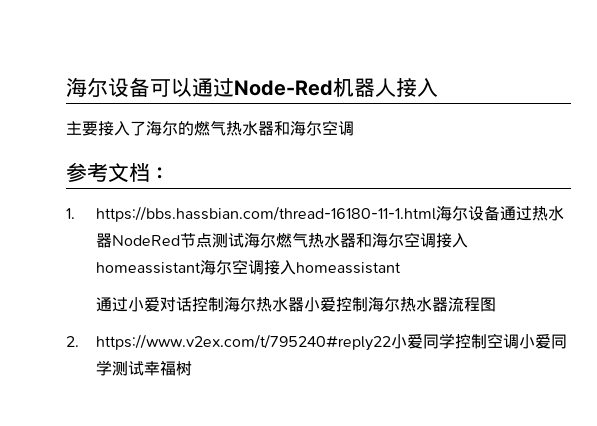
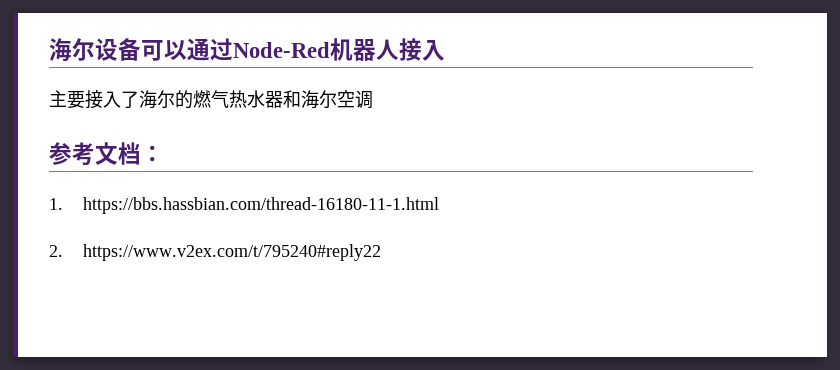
[436,205,565,221] [96,232,469,248] [96,259,402,275] [96,297,497,312] [66,333,568,351] [96,360,193,376] 海尔设备通过热水器NodeRed节点测试海尔燃气热水器和海尔空调接入homeassistant海尔空调接入homeassistant // 通过小爱对话控制海尔热水器小爱控制海尔热水器流程图 // 2. https://www.v2ex.com/t/795240#reply22小爱同学控制空调小爱同学测试幸福树 -> [49,244,382,261] // 2. https://www.v2ex.com/t/795240#reply22

